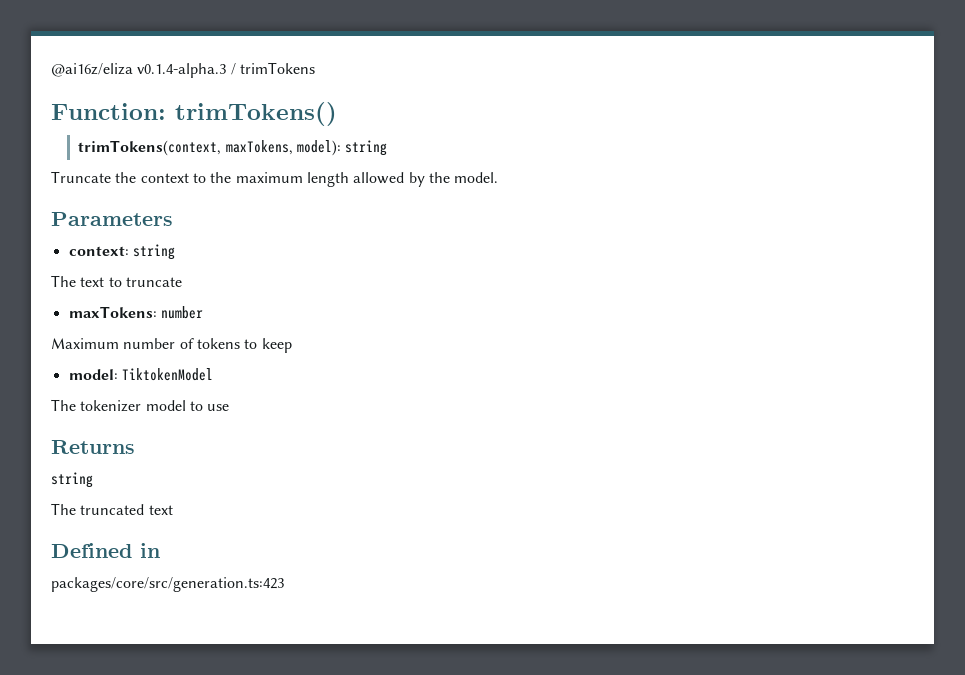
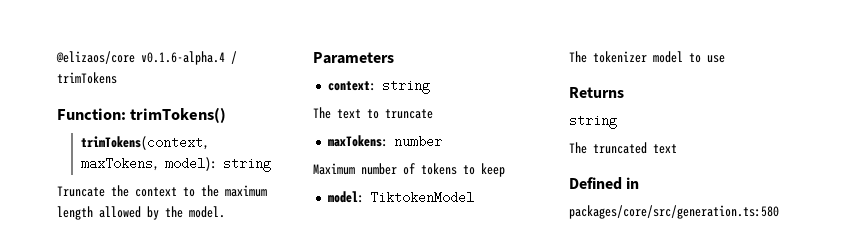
[51,63,227,78] @ai16z/eliza v0.1.4-alpha.3 -> [56,51,225,65] @elizaos/core v0.1.6-alpha.4
[51,577,284,592] packages/core/src/generation.ts:423 -> [569,205,779,219] packages/core/src/generation.ts:580

